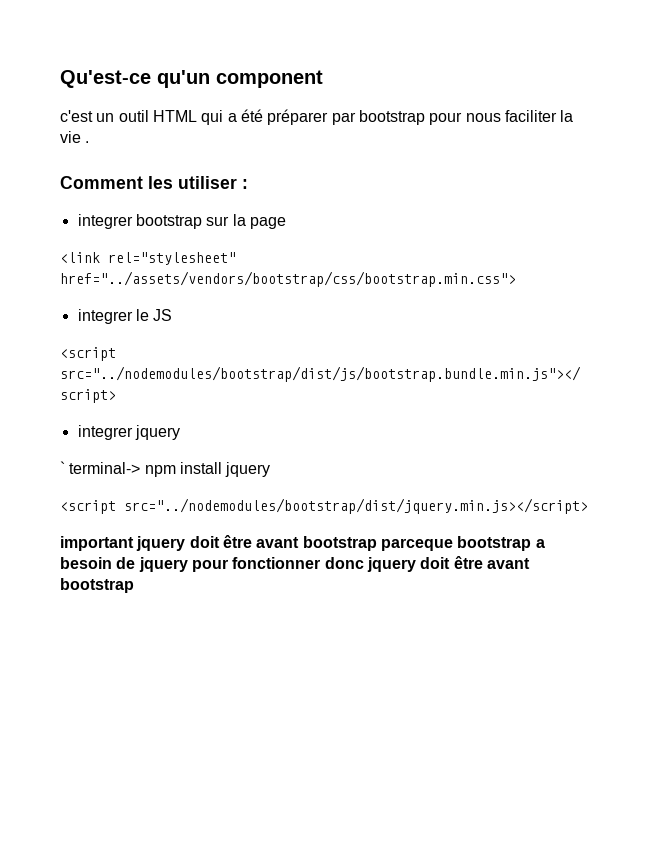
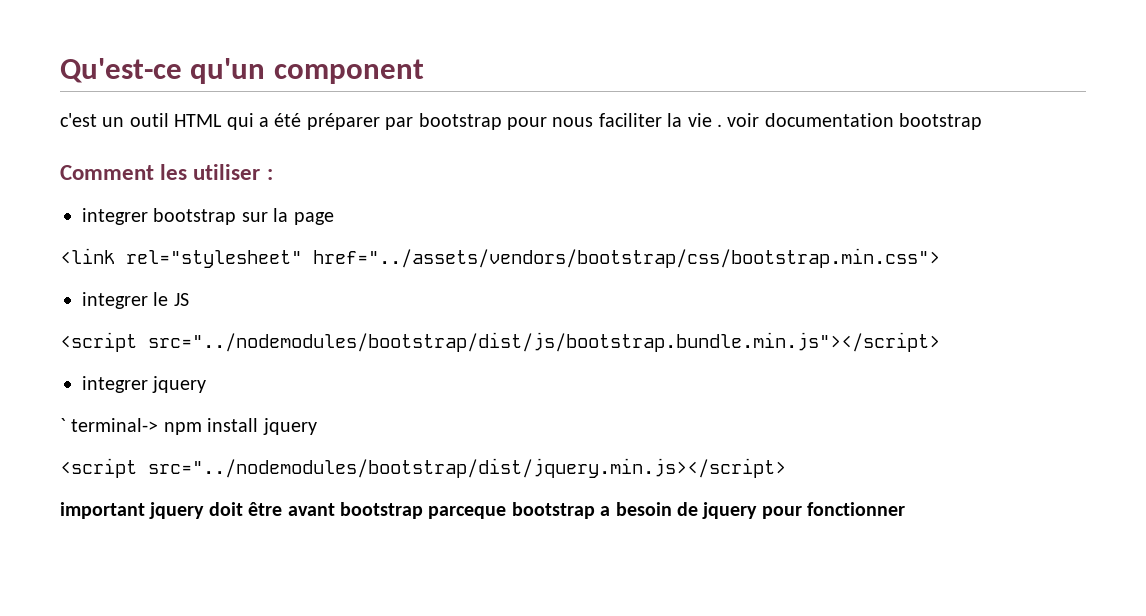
(90, 142) none -> [727,113,983,130] voir documentation bootstrap
[324,556,530,572] [60,578,134,593] donc jquery doit être avant bootstrap -> (906, 509) none

